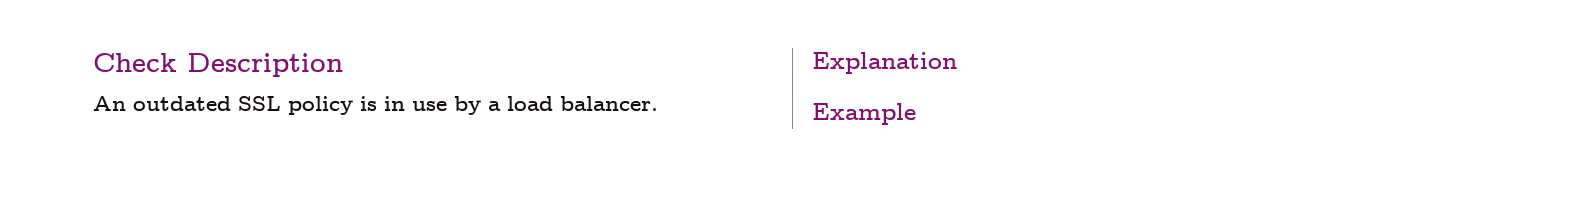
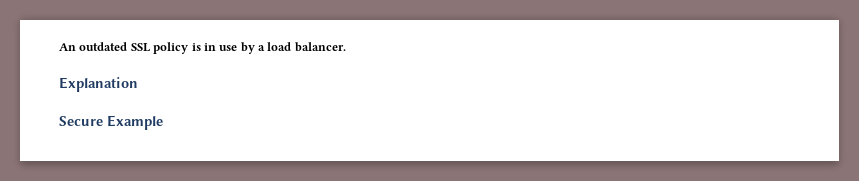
[93,53,343,77] Check Description // -> (59, 47) none
(957, 63) none -> [59,116,103,126] Secure

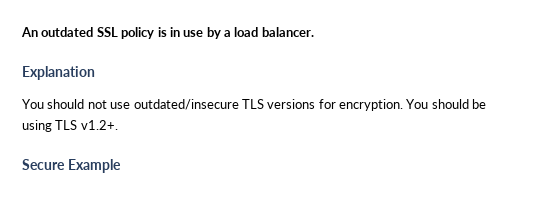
(138, 84) none -> [22,99,487,111] [22,120,118,132] // You should not use outdated/insecure TLS versions for encryption. You should be using TLS v1.2+.

